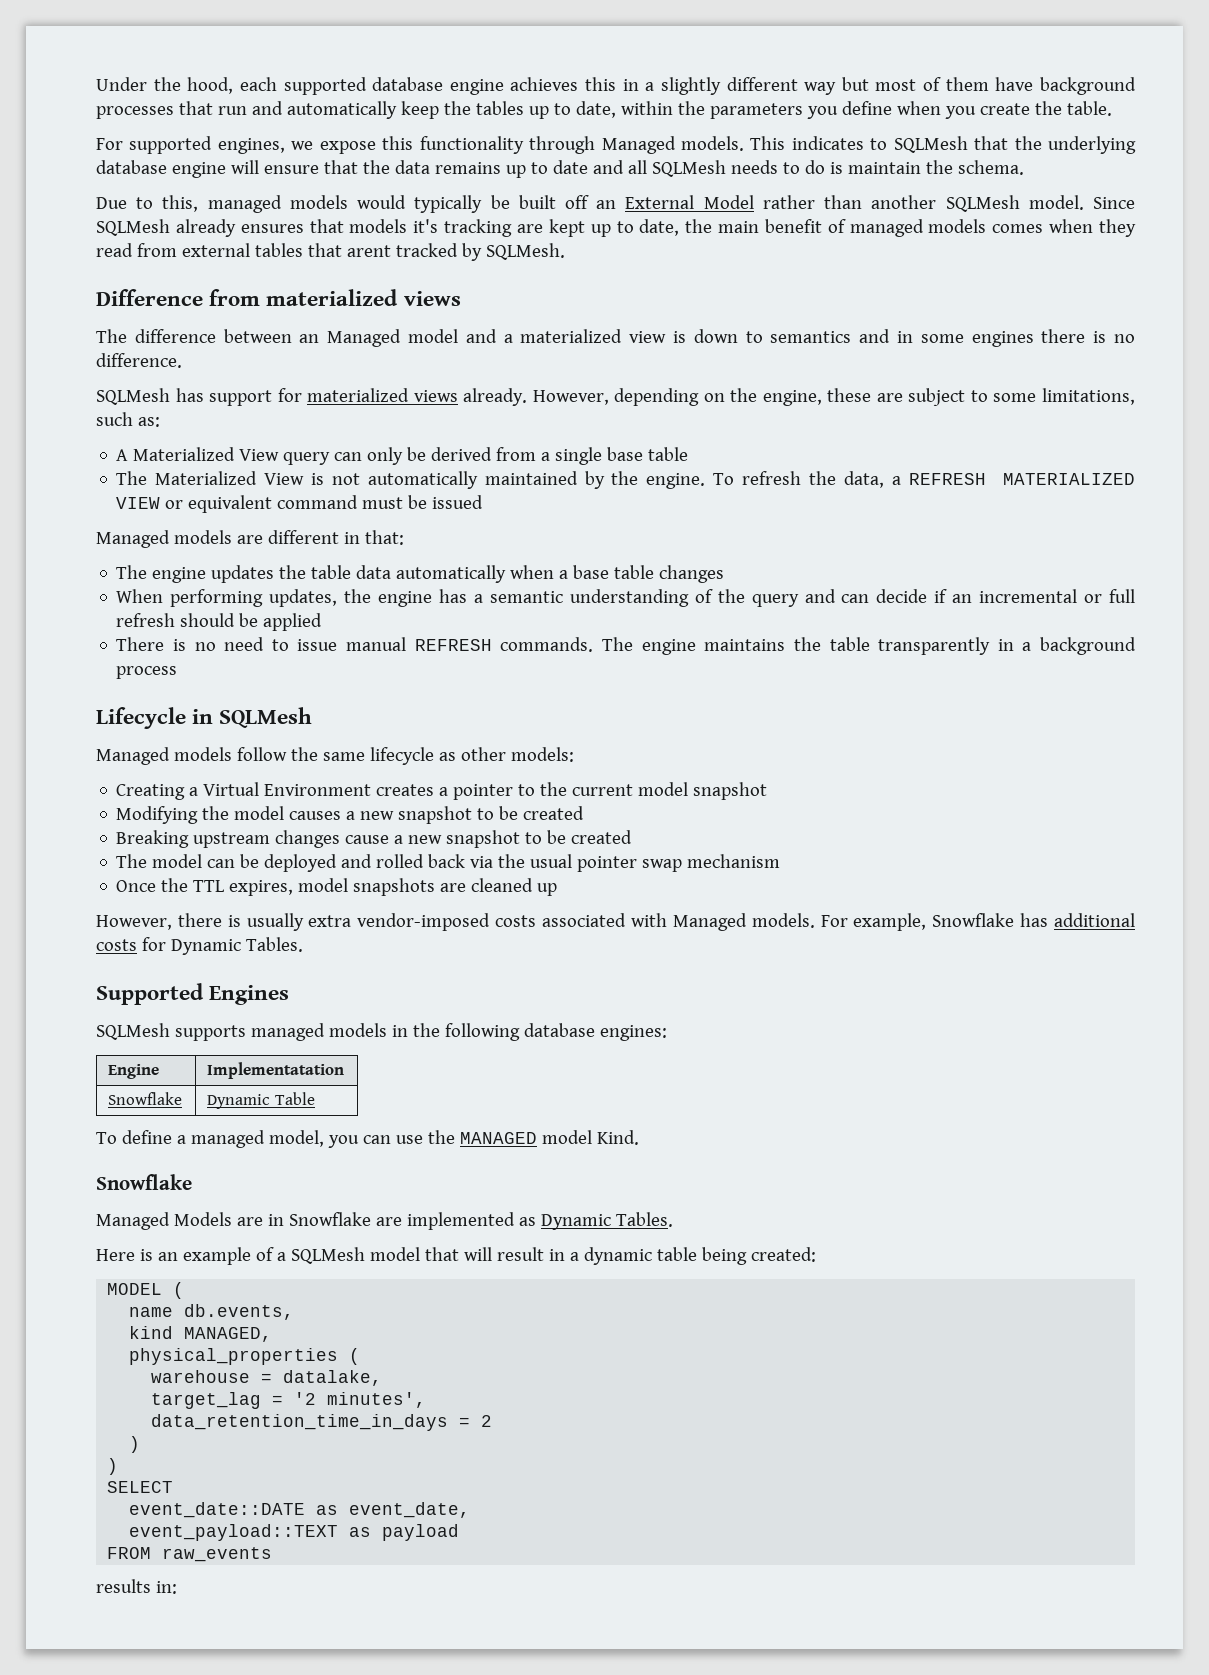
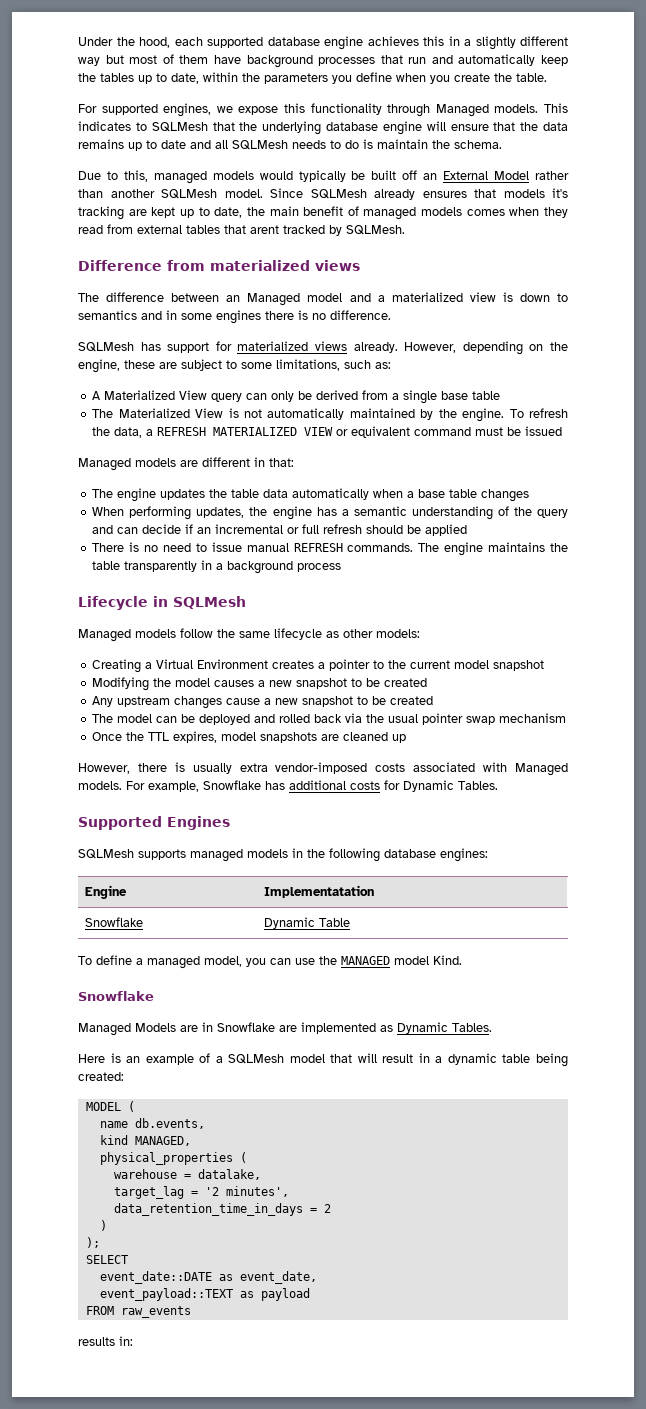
[116,830,190,848] Breaking -> [92,696,114,707] Any
[107,1458,119,1475] ) -> [85,1237,100,1248] );

